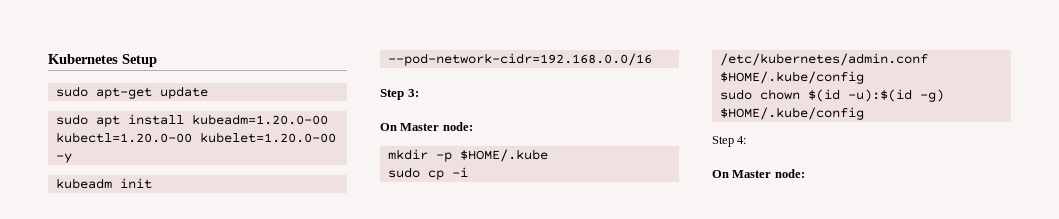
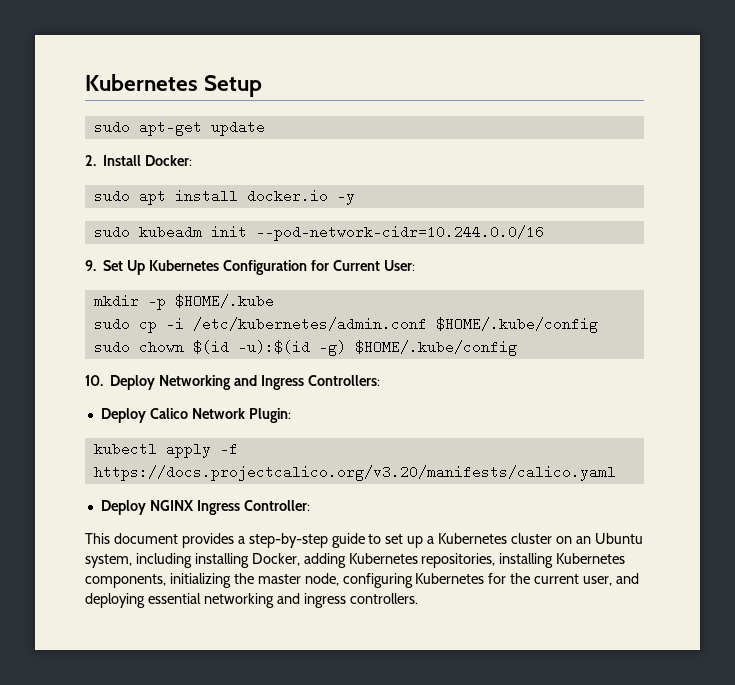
(208, 92) none -> [85,155,193,166] // 2. Install Docker:
[191,114,328,125] [55,132,336,143] kubeadm=1.20.0-00 kubectl=1.20.0-00 kubelet=1.20.0-00 -> [246,189,328,203] docker.io
(72, 158) none -> [93,225,130,239] sudo
[387,53,652,66] [380,89,419,100] [380,122,473,131] --pod-network-cidr=192.168.0.0/16 // Step 3: // On Master node: -> [255,225,544,241] [85,260,415,275] --pod-network-cidr=10.244.0.0/16 // 9. Set Up Kubernetes Configuration for Current User:
[712,136,747,147] [712,169,805,178] Step 4: // On Master node: -> [85,375,380,390] [100,408,291,423] [93,442,238,458] [93,465,616,481] [100,500,310,515] [85,533,643,548] [85,553,626,568] [85,573,640,588] [85,593,418,608] 10. Deploy Networking and Ingress Controllers: // Deploy Calico Network Plugin: // kubectl apply -f https://docs.projectcalico.org/v3.20/manifests/calico.yaml // Deploy NGINX Ingress Controller: // This document provides a step-by-step guide to set up a Kubernetes cluster on an Ubuntu system, including installing Docker, adding Kubernetes repositories, installing Kubernetes components, initializing the master node, configuring Kubernetes for the current user, and deploying essential networking and ingress controllers.

